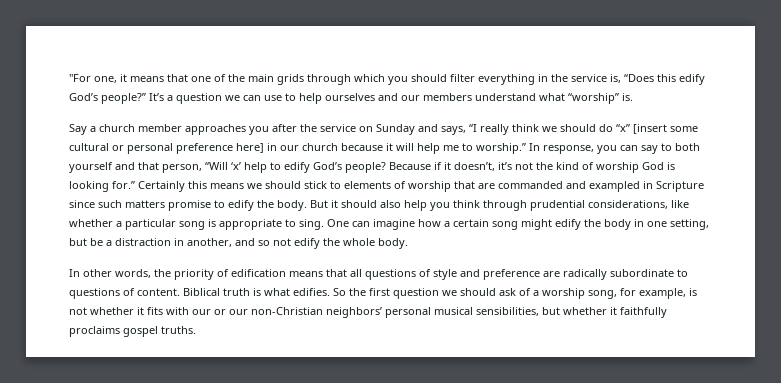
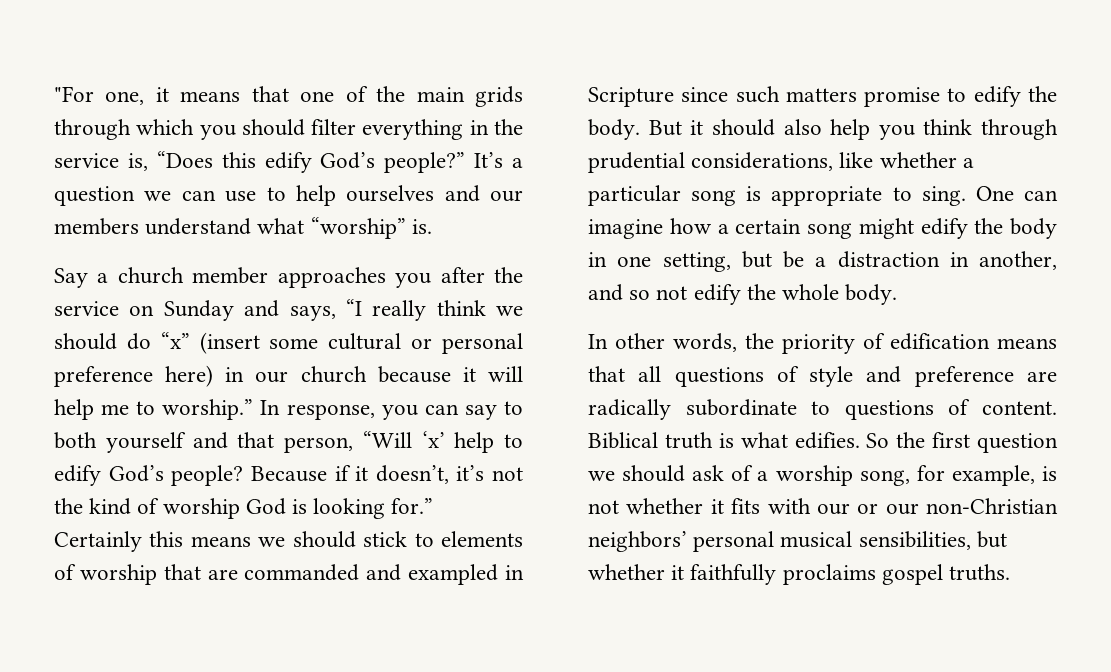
[633,124,667,134] [insert -> [199,332,260,354] (insert
[236,143,264,153] here] -> [165,365,214,387] here)

